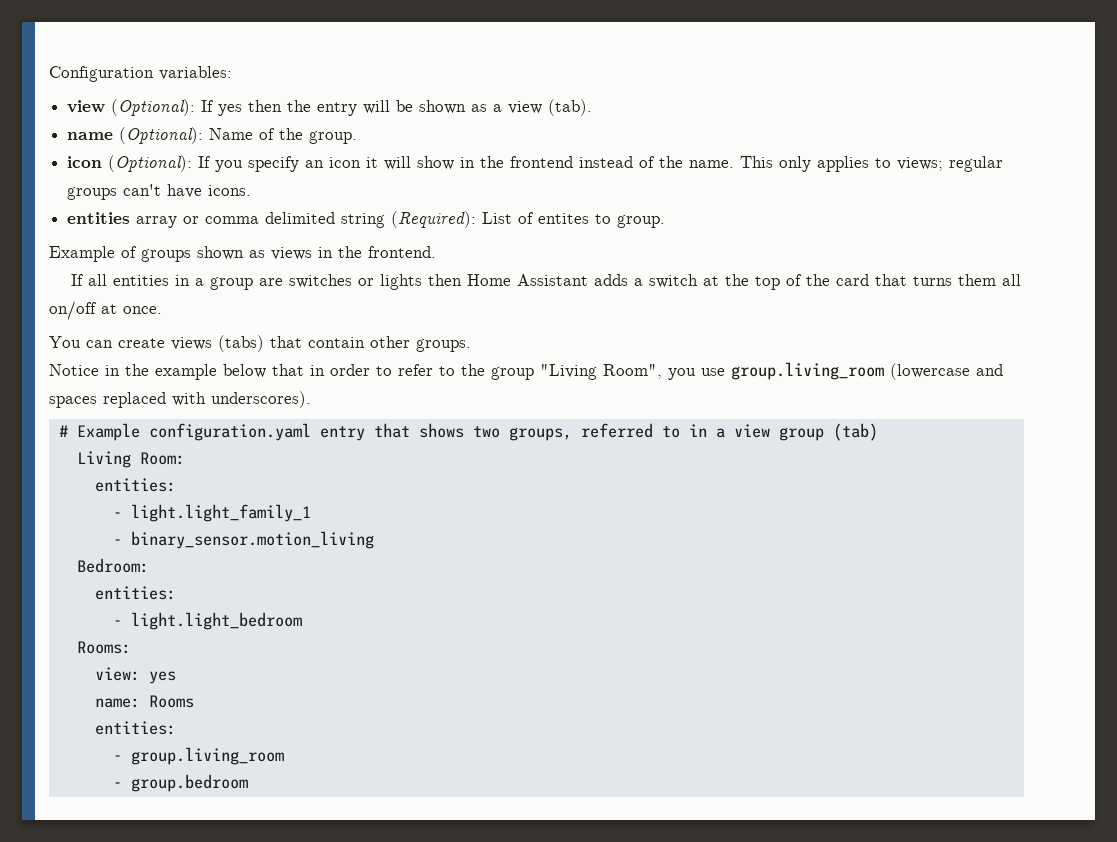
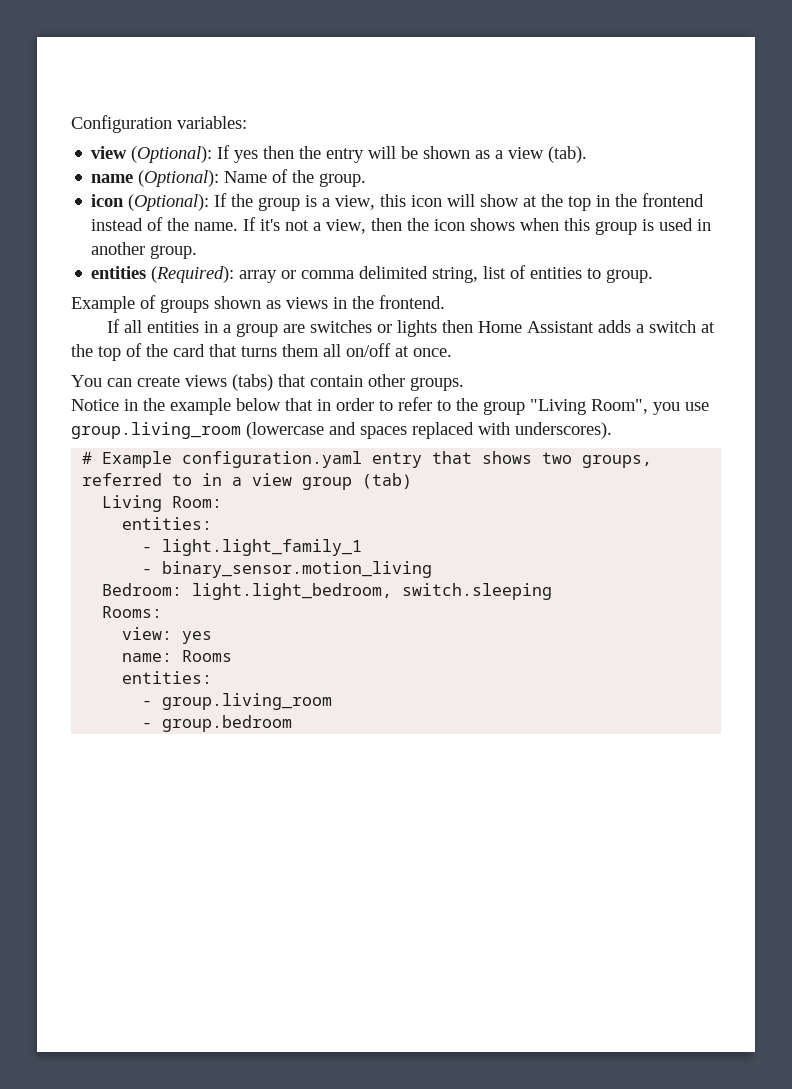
[215,156,455,172] you specify an icon it will show -> [231,194,592,211] the group is a view, this icon will show at the top
[740,156,1004,172] [67,184,252,200] [67,212,131,224] This only applies to views; regular groups can't have icons. // entities -> [243,217,712,235] [91,242,198,259] [91,266,235,283] If it's not a view, then the icon shows when this group is used in another group. // entities (Required):
[341,211,590,228] string (Required): List of entites -> [432,265,583,283] string, list of entities
[94,586,176,600] [112,612,302,630] // entities: // - light.light_bedroom -> [192,583,553,600] light.light_bedroom, switch.sleeping

